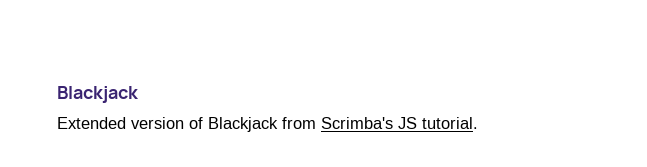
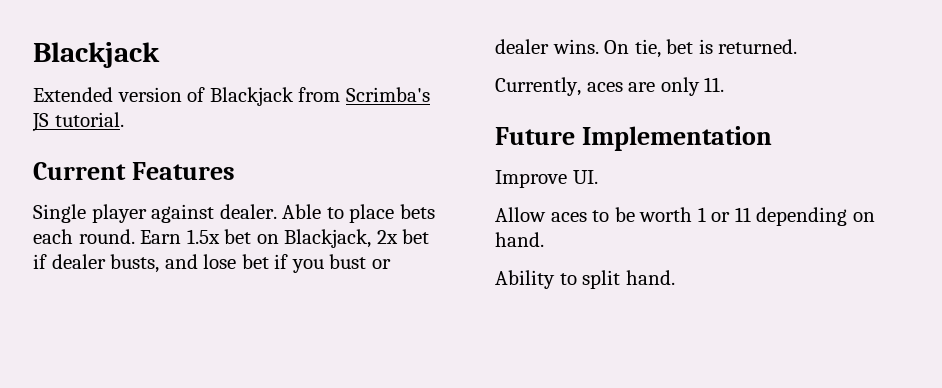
(478, 123) none -> [33,162,235,180] [33,204,435,223] [33,229,430,248] [33,254,391,273] [495,39,798,58] [495,77,725,96] [495,126,772,151] [495,170,598,188] [495,207,875,226] [495,232,544,247] [495,270,675,289] // Current Features // Single player against dealer. Able to place bets each round. Earn 1.5x bet on Blackjack, 2x bet if dealer busts, and lose bet if you bust or dealer wins. On tie, bet is returned. // Currently, aces are only 11. // Future Implementation // Improve UI. // Allow aces to be worth 1 or 11 depending on hand. // Ability to split hand.

